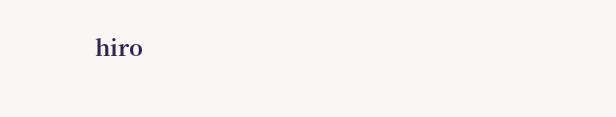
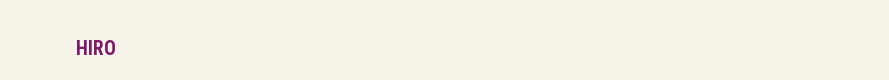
[95,38,143,56] hiro -> [76,40,116,55] HIRO

